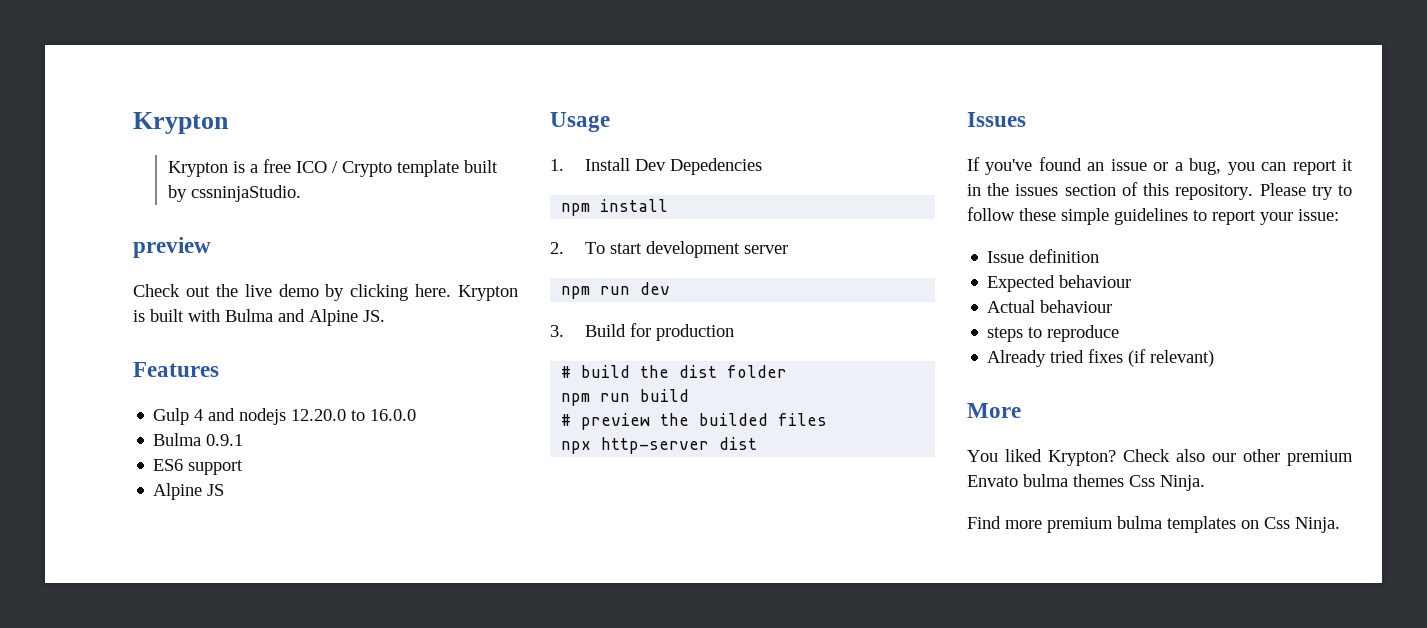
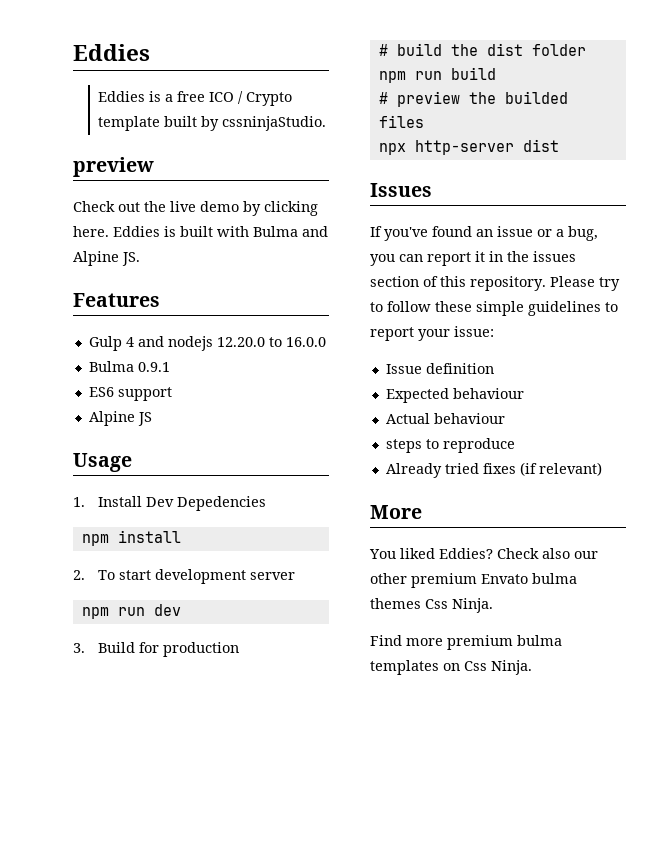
[133,112,229,134] [167,161,228,177] Krypton // Krypton -> [73,44,150,61] [97,91,145,102] Eddies // Eddies
[458,285,518,301] Krypton -> [113,226,160,237] Eddies
[1048,450,1116,466] Krypton? -> [439,548,493,559] Eddies?

